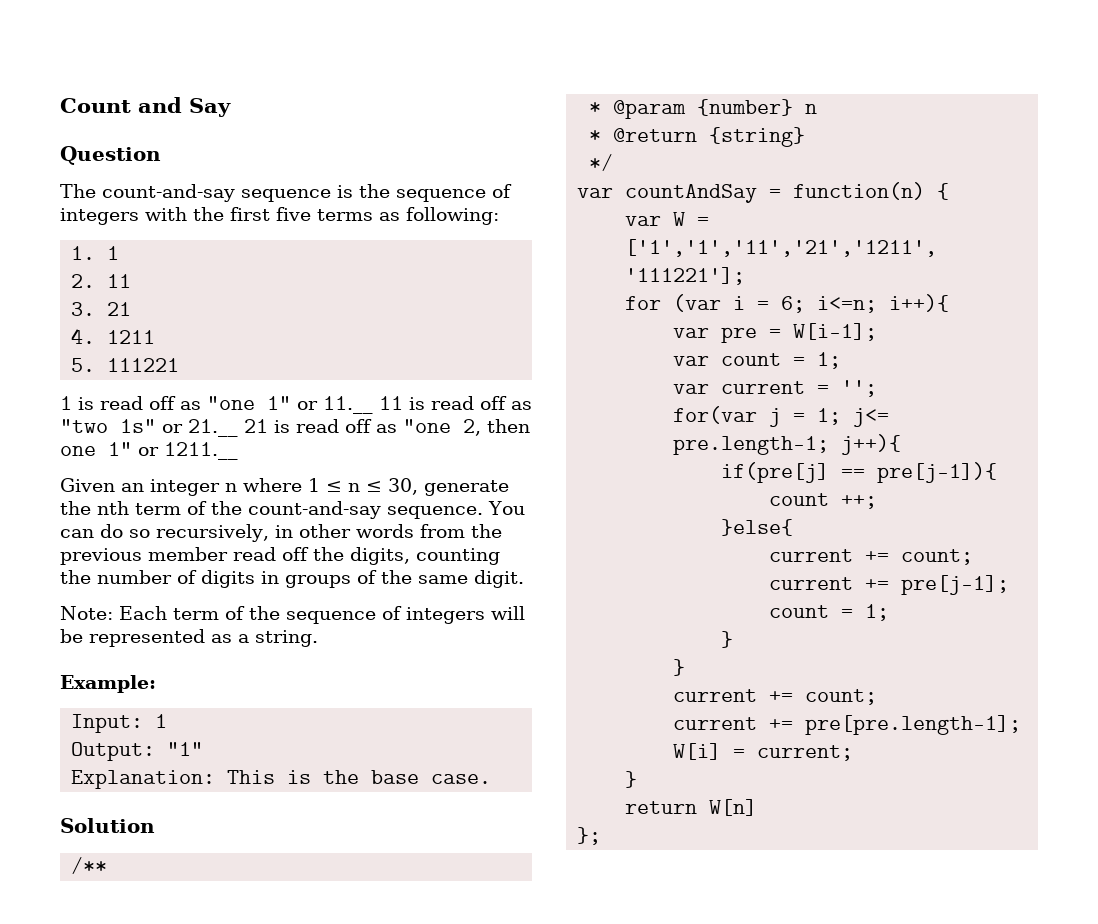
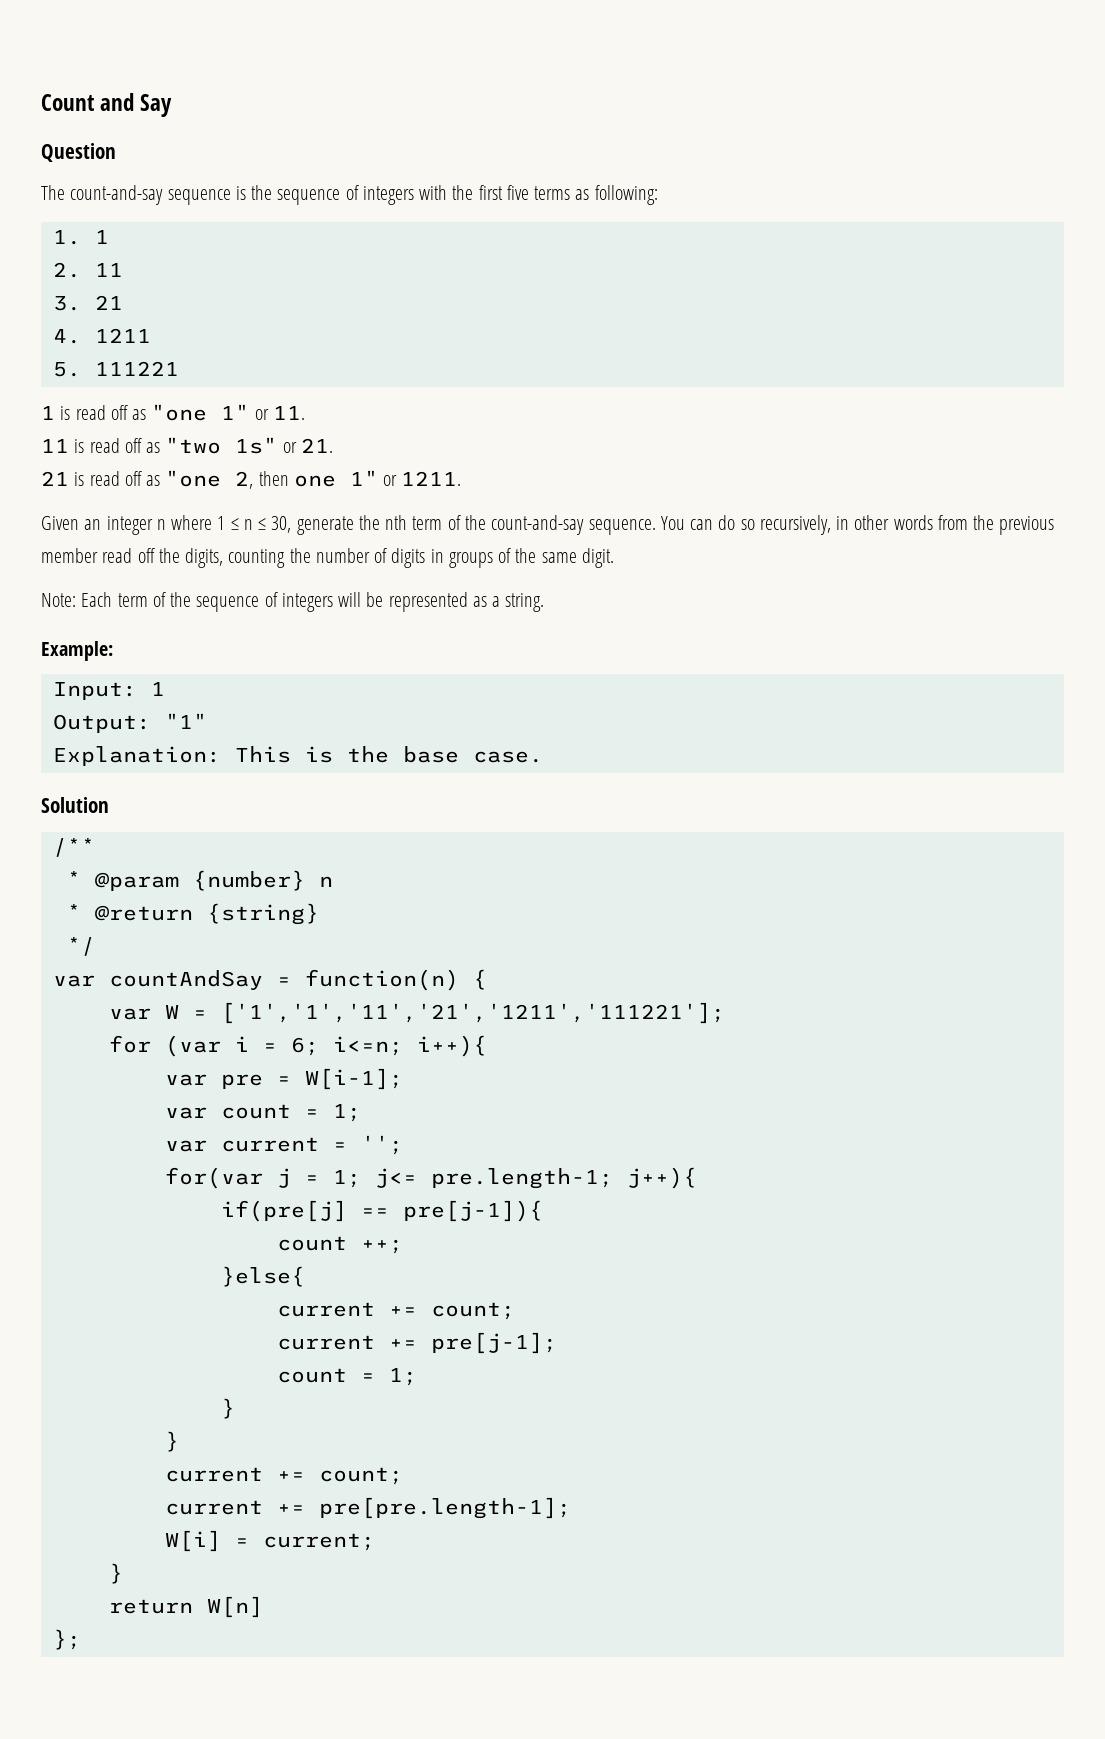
[323,396,373,414] 11.__ -> [272,406,305,420] 11. //
[188,419,238,437] 21.__ -> [300,438,333,453] 21. //
[164,442,238,460] 1211.__ -> [401,471,462,486] 1211.

